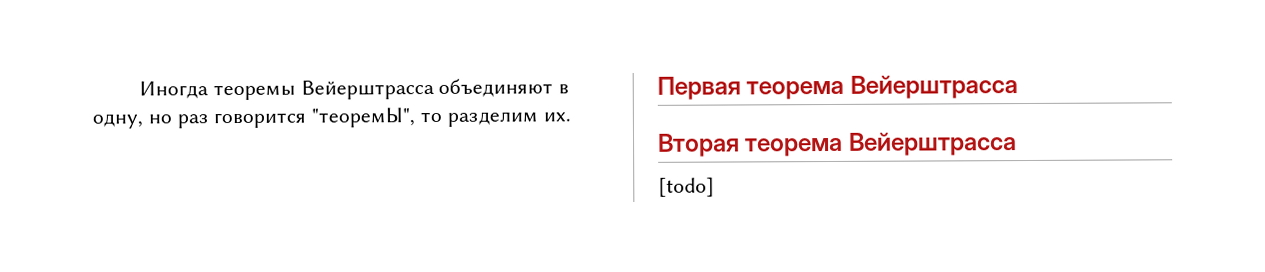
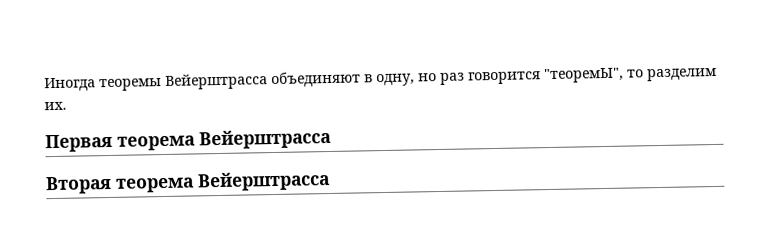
[658,177,715,197] // [todo] -> (330, 181) none

